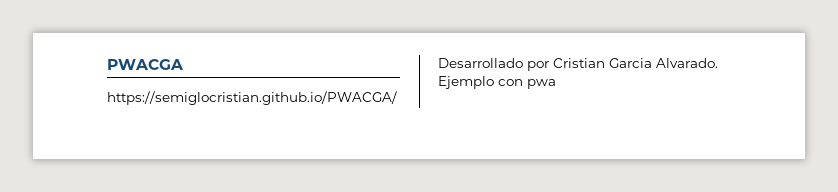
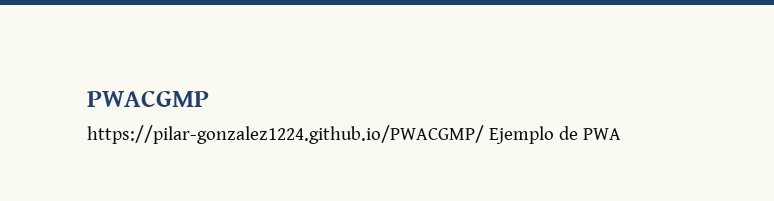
[107,59,184,70] [107,91,397,105] [438,58,718,71] [438,76,556,89] PWACGA // https://semiglocristian.github.io/PWACGA/ Desarrollado por Cristian Garcia Alvarado. Ejemplo con pwa -> [87,90,209,107] [87,125,621,144] PWACGMP // https://pilar-gonzalez1224.github.io/PWACGMP/ Ejemplo de PWA

